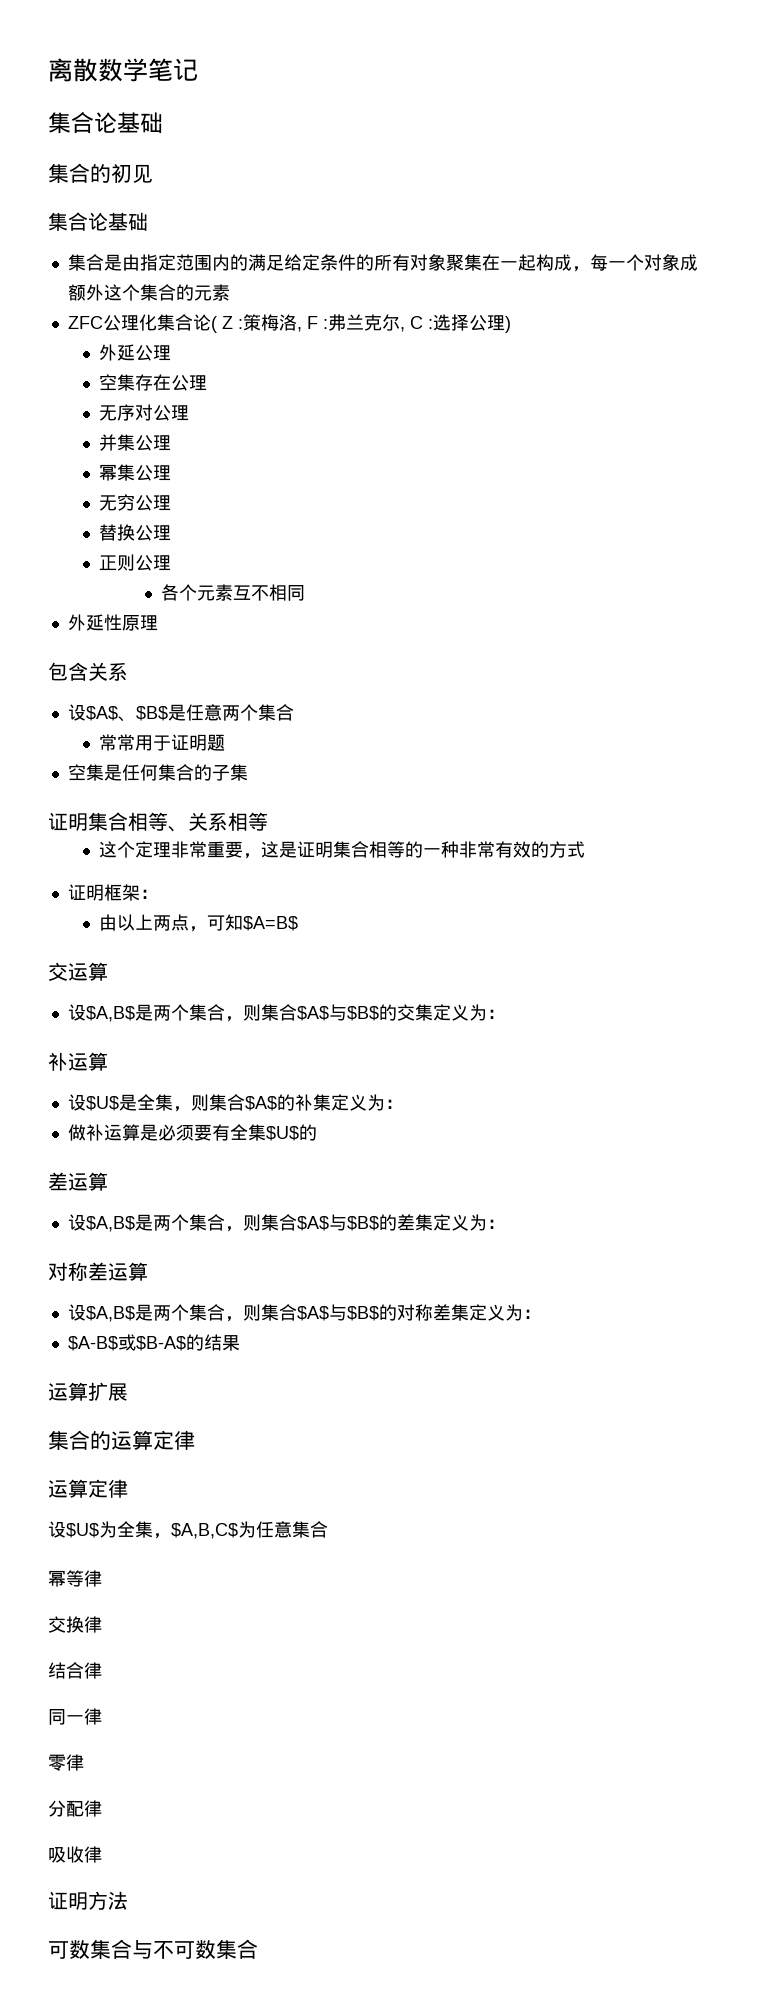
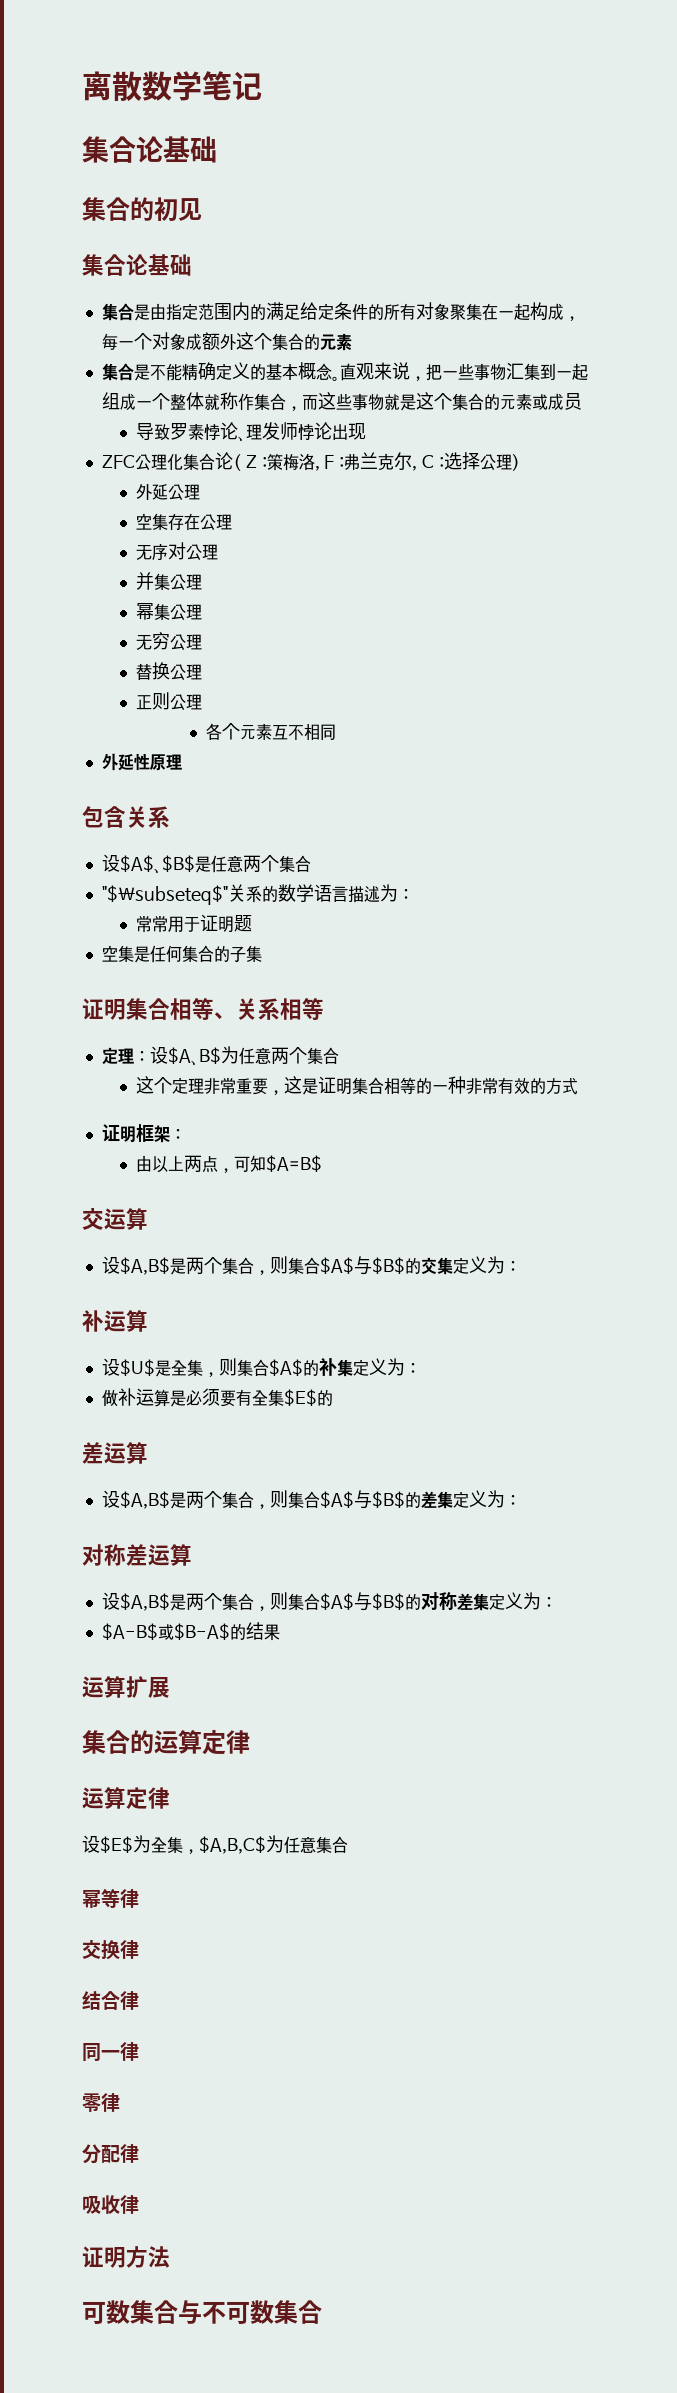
(230, 292) none -> [101,362,588,381] [101,392,582,411] [136,422,367,442] // 集合是不能精确定义的基本概念。直观来说，把一些事物汇集到一起组成一个整体就称作集合，而这些事物就是这个集合的元素或成员 // 导致罗素悖论、理发师悖论出现
(294, 712) none -> [101,884,414,905] // "$\subseteq$"关系的数学语言描述为：
(268, 821) none -> [101,1046,339,1066] // 定理：设$A、B$为任意两个集合
[265,1126,299,1141] $U$ -> [283,1389,317,1406] $E$
[66,1523,99,1538] $U$ -> [100,1836,133,1853] $E$

